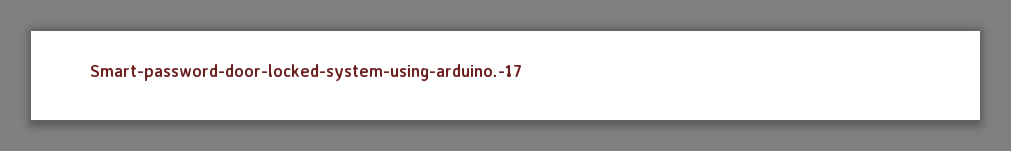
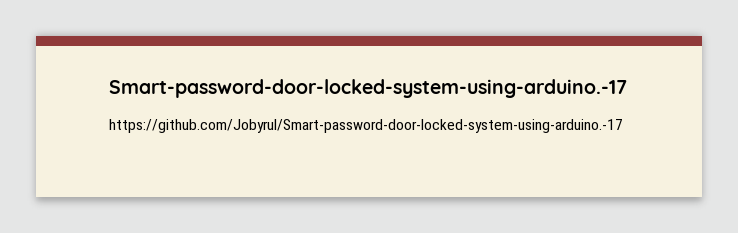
(522, 72) none -> [109,119,623,133] // https://github.com/Jobyrul/Smart-password-door-locked-system-using-arduino.-17

